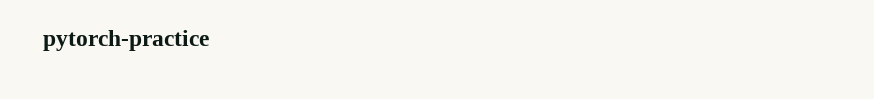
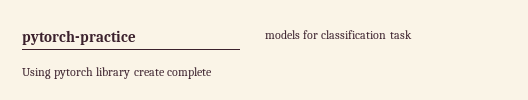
(209, 40) none -> [22,67,212,79] [265,30,412,39] // Using pytorch library create complete models for classification task

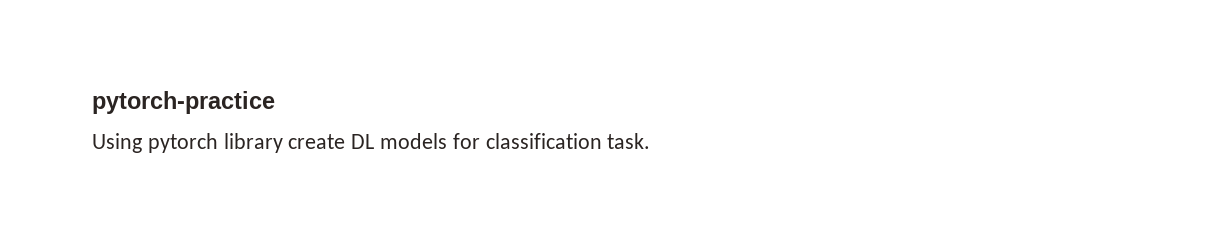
[166,67,212,79] complete -> [351,134,375,149] DL
[389,30,412,39] task -> [607,133,651,149] task.

